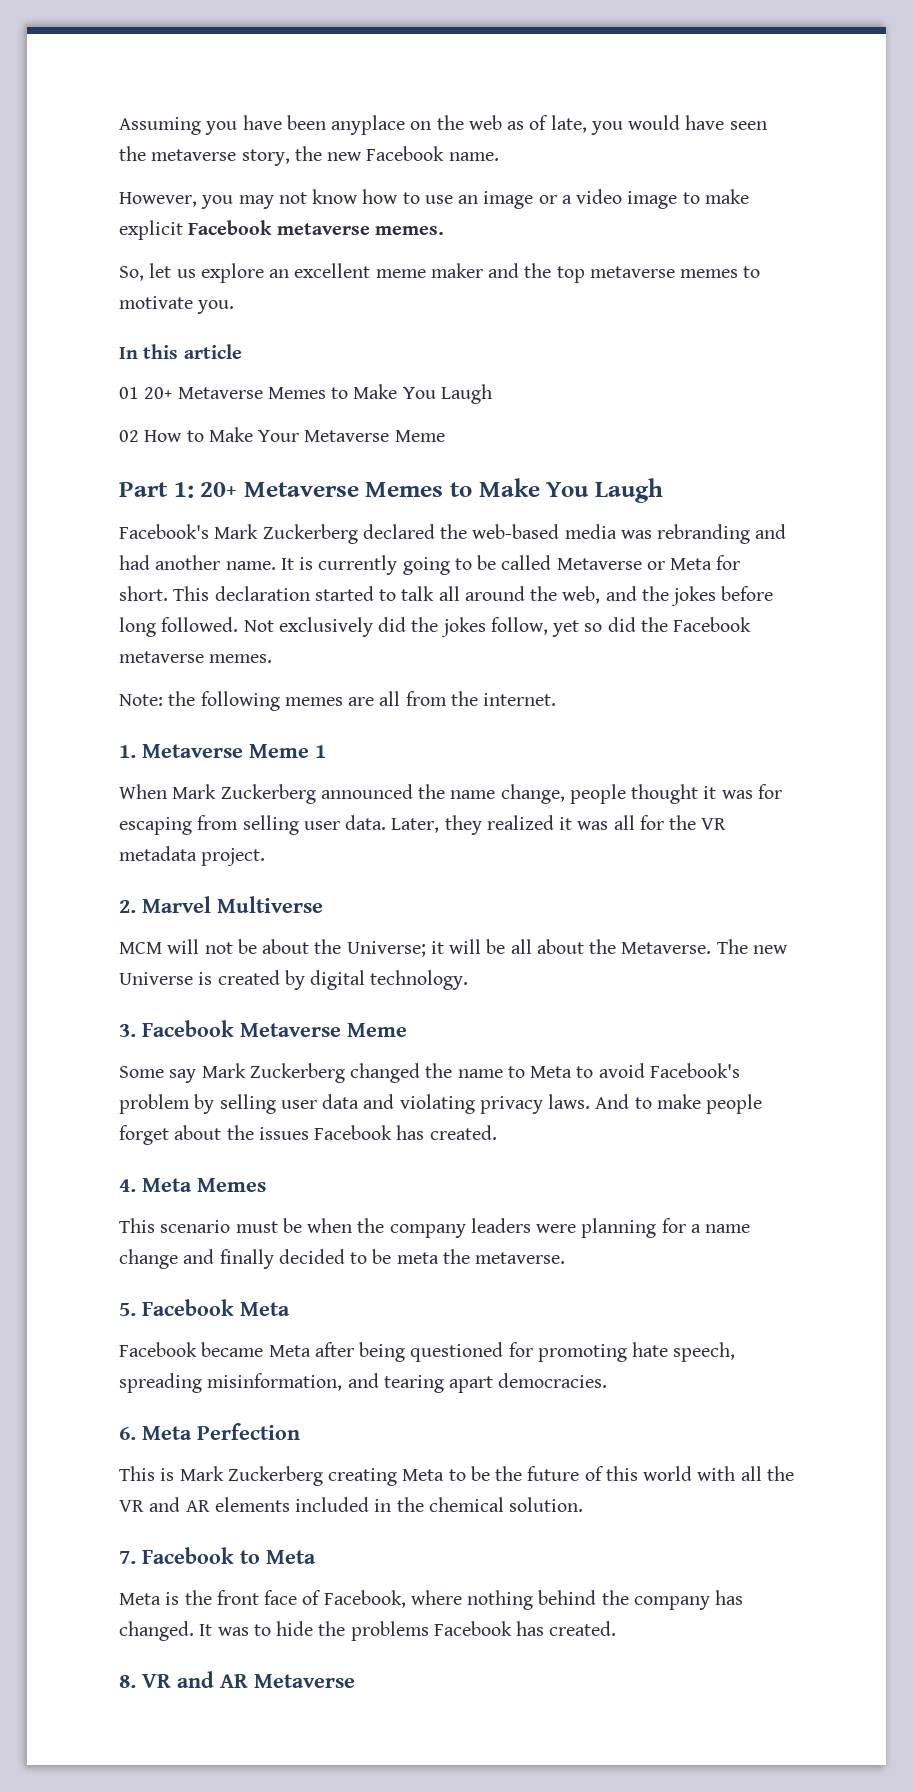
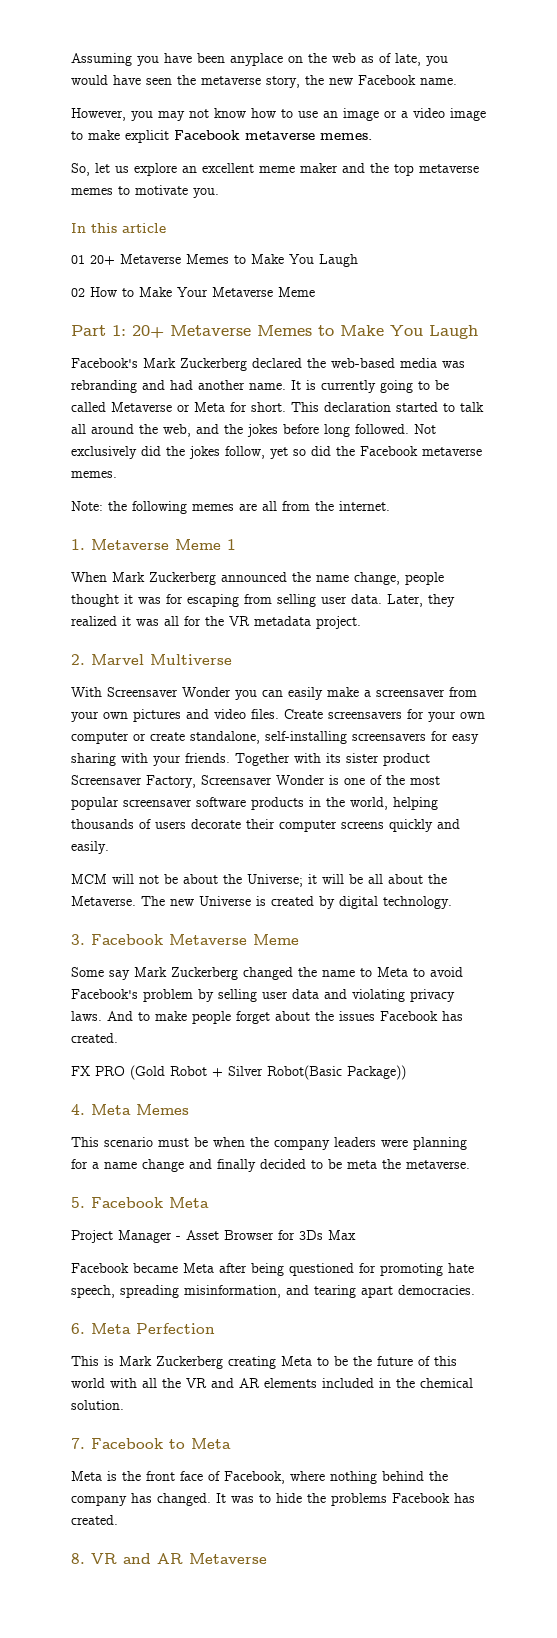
(323, 904) none -> [71,687,477,700] [71,709,485,722] [71,731,479,744] [71,753,430,766] [71,775,440,788] [71,797,438,810] [71,819,460,832] [71,841,109,854] // With Screensaver Wonder you can easily make a screensaver from your own pictures and video files. Create screensavers for your own computer or create standalone, self-installing screensavers for easy sharing with your friends. Together with its sister product Screensaver Factory, Screensaver Wonder is one of the most popular screensaver software products in the world, helping thousands of users decorate their computer screens quickly and easily.
(497, 1132) none -> [71,1065,406,1080] // FX PRO (Gold Robot + Silver Robot(Basic Package))
(290, 1309) none -> [71,1230,356,1243] // Project Manager - Asset Browser for 3Ds Max

